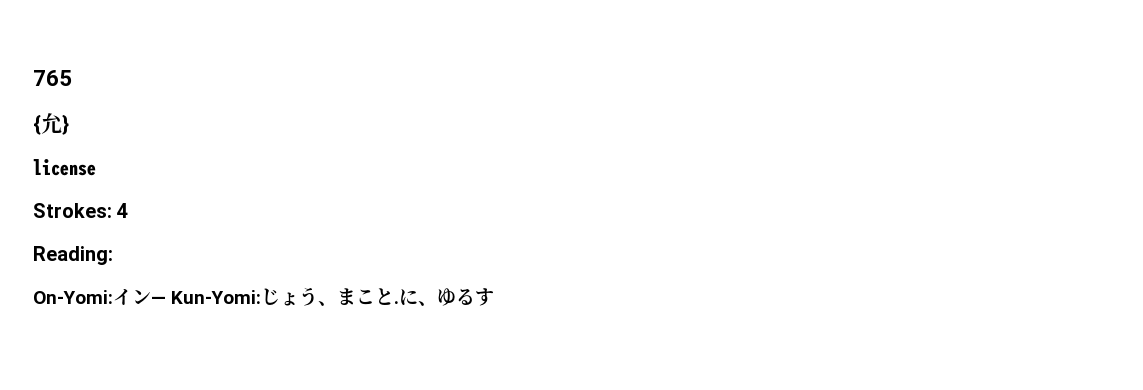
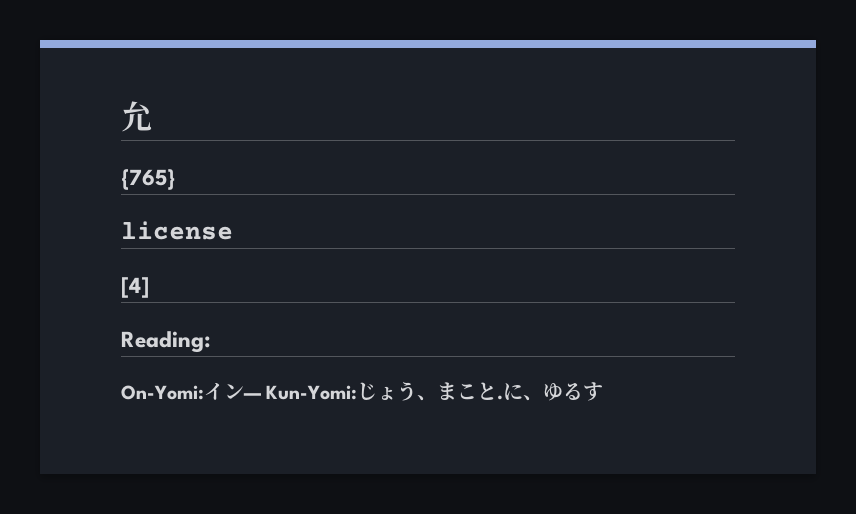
[33,70,72,86] [33,113,69,135] 765 // {允} -> [121,101,152,132] [121,169,176,190] 允 // {765}
[33,203,129,218] Strokes: 4 -> [121,277,149,298] [4]

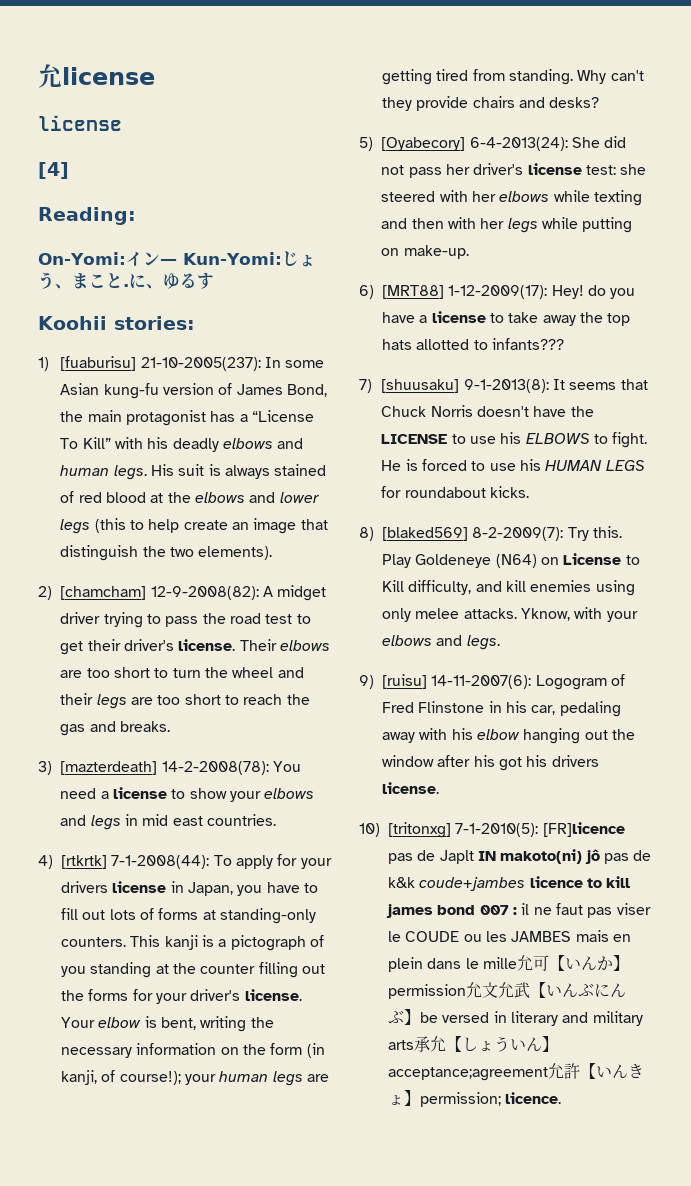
[121,101,152,132] [121,169,176,190] 允 // {765} -> [38,64,155,88] 允license
(604, 391) none -> [38,316,195,330] [38,356,325,371] [60,383,327,399] [60,410,314,426] [60,437,304,452] [60,464,327,480] [60,491,320,503] [60,518,328,534] [60,545,273,561] [38,585,327,601] [60,612,311,628] [60,639,330,655] [60,667,304,678] [60,693,310,709] [60,721,170,736] [38,761,301,775] [60,787,315,802] [60,814,276,830] [38,854,332,869] [61,881,318,896] [61,908,316,924] [61,935,324,951] [61,962,325,978] [61,989,302,1004] [61,1016,274,1032] [61,1043,325,1058] [61,1070,329,1086] [382,69,644,85] [382,96,600,111] [359,136,627,151] [381,163,647,178] [381,190,642,206] [381,217,633,233] [381,245,469,259] [359,285,636,299] [382,311,631,326] [382,338,564,350] [359,379,648,393] [381,405,594,417] [381,432,648,448] [381,459,645,471] [381,486,529,498] [359,526,622,541] [382,553,640,568] [382,580,635,596] [382,607,638,622] [382,635,500,650] [359,674,625,690] [382,701,621,717] [382,728,635,744] [382,755,599,771] [382,782,439,794] [359,822,625,838] [388,849,652,864] [388,876,631,891] [386,903,651,918] [388,930,631,942] [388,955,629,972] [388,982,626,999] [388,1009,643,1026] [388,1036,558,1052] [388,1063,644,1081] [388,1090,562,1107] // Koohii stories: // 1) [fuaburisu] 21-10-2005(237): In some Asian kung-fu version of James Bond, the main protagonist has a “License To Kill” with his deadly elbows and human legs. His suit is always stained of red blood at the elbows and lower legs (this to help create an image that distinguish the two elements). // 2) [chamcham] 12-9-2008(82): A midget driver trying to pass the road test to get their driver's license. Their elbows are too short to turn the wheel and their legs are too short to reach the gas and breaks. // 3) [mazterdeath] 14-2-2008(78): You need a license to show your elbows and legs in mid east countries. // 4) [rtkrtk] 7-1-2008(44): To apply for your drivers license in Japan, you have to fill out lots of forms at standing-only counters. This kanji is a pictograph of you standing at the counter filling out the forms for your driver's license. Your elbow is bent, writing the necessary information on the form (in kanji, of course!); your human legs are getting tired from standing. Why can't they provide chairs and desks? // 5) [Oyabecory] 6-4-2013(24): She did not pass her driver's license test: she steered with her elbows while texting and then with her legs while putting on make-up. // 6) [MRT88] 1-12-2009(17): Hey! do you have a license to take away the top hats allotted to infants??? // 7) [shuusaku] 9-1-2013(8): It seems that Chuck Norris doesn't have the LICENSE to use his ELBOWS to fight. He is forced to use his HUMAN LEGS for roundabout kicks. // 8) [blaked569] 8-2-2009(7): Try this. Play Goldeneye (N64) on License to Kill difficulty, and kill enemies using only melee attacks. Yknow, with your elbows and legs. // 9) [ruisu] 14-11-2007(6): Logogram of Fred Flinstone in his car, pedaling away with his elbow hanging out the window after his got his drivers license. // 10) [tritonxg] 7-1-2010(5): [FR]licence pas de Japlt IN makoto(ni) jô pas de k&k coude+jambes licence to kill james bond 007 : il ne faut pas viser le COUDE ou les JAMBES mais en plein dans le mille允可【いんか】permission允文允武【いんぶにんぶ】be versed in literary and military arts承允【しょういん】acceptance;agreement允許【いんきょ】permission; licence.

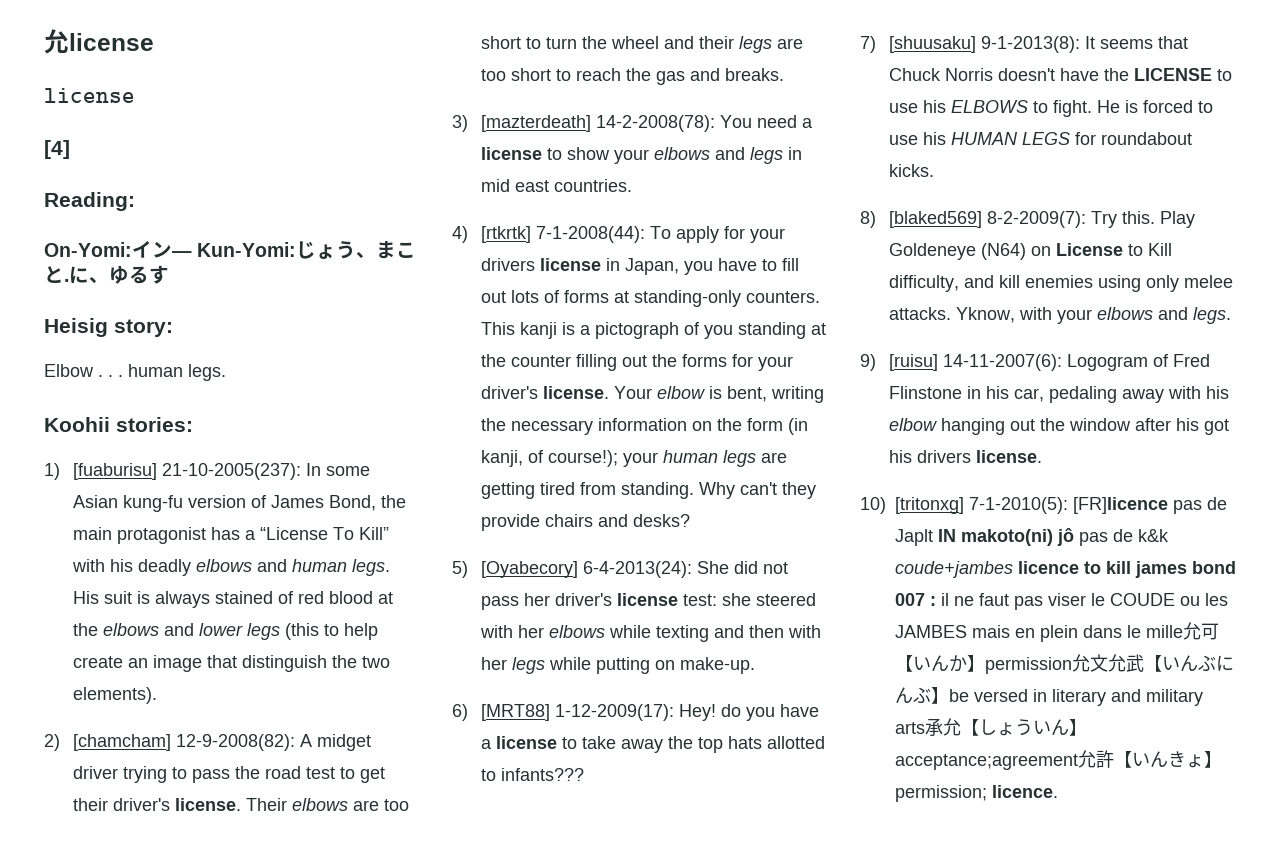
(214, 280) none -> [44,318,173,337] [44,364,226,381] // Heisig story: // Elbow . . . human legs.

